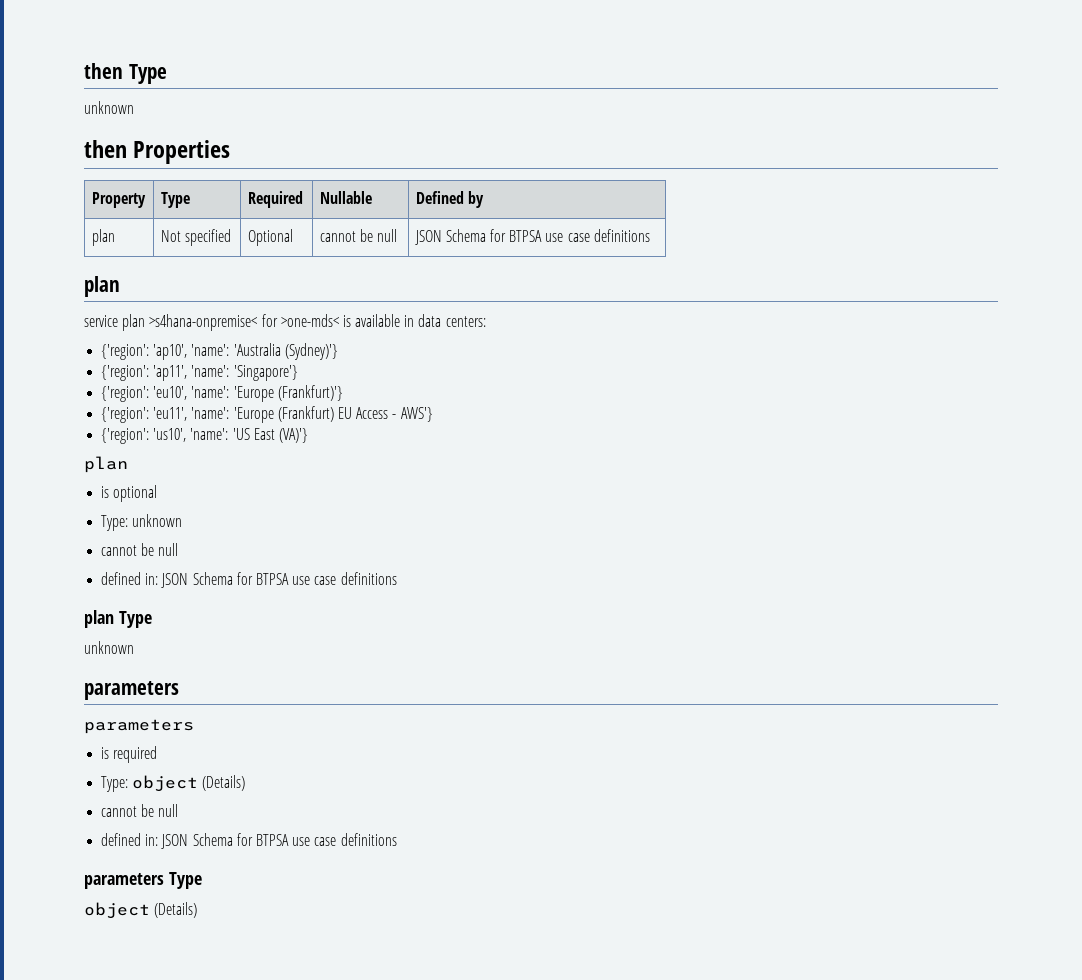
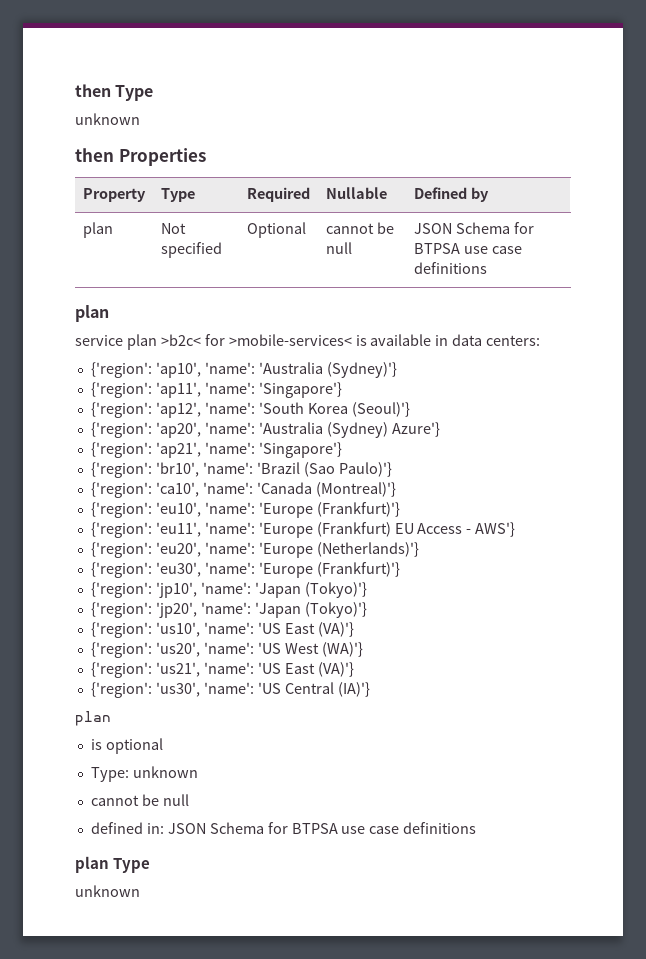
[149,314,339,331] >s4hana-onpremise< for >one-mds< -> [160,334,352,346] >b2c< for >mobile-services<
(298, 373) none -> [90,402,410,418] [90,422,440,438] [90,442,342,458] [90,462,392,478] [90,482,396,498] // {'region': 'ap12', 'name': 'South Korea (Seoul)'} // {'region': 'ap20', 'name': 'Australia (Sydney) Azure'} // {'region': 'ap21', 'name': 'Singapore'} // {'region': 'br10', 'name': 'Brazil (Sao Paulo)'} // {'region': 'ca10', 'name': 'Canada (Montreal)'}
(433, 414) none -> [90,542,419,558] [90,562,400,578] [90,582,367,598] [90,602,367,618] // {'region': 'eu20', 'name': 'Europe (Netherlands)'} // {'region': 'eu30', 'name': 'Europe (Frankfurt)'} // {'region': 'jp10', 'name': 'Japan (Tokyo)'} // {'region': 'jp20', 'name': 'Japan (Tokyo)'}
(308, 435) none -> [90,642,363,658] [90,662,354,678] [90,682,370,698] // {'region': 'us20', 'name': 'US West (WA)'} // {'region': 'us21', 'name': 'US East (VA)'} // {'region': 'us30', 'name': 'US Central (IA)'}
[84,681,179,700] [84,719,194,734] [101,746,158,763] [101,775,246,792] [101,804,179,817] [101,833,397,849] [84,872,202,889] [84,902,198,919] // parameters // parameters // is required // Type: object (Details) // cannot be null // defined in: JSON Schema for BTPSA use case definitions // parameters Type // object (Details) -> (140, 891) none

